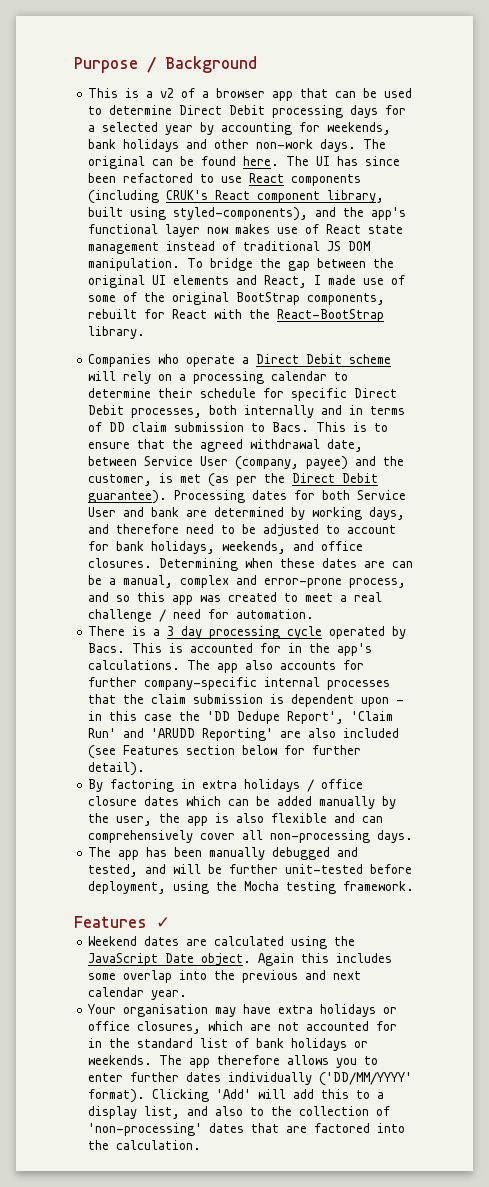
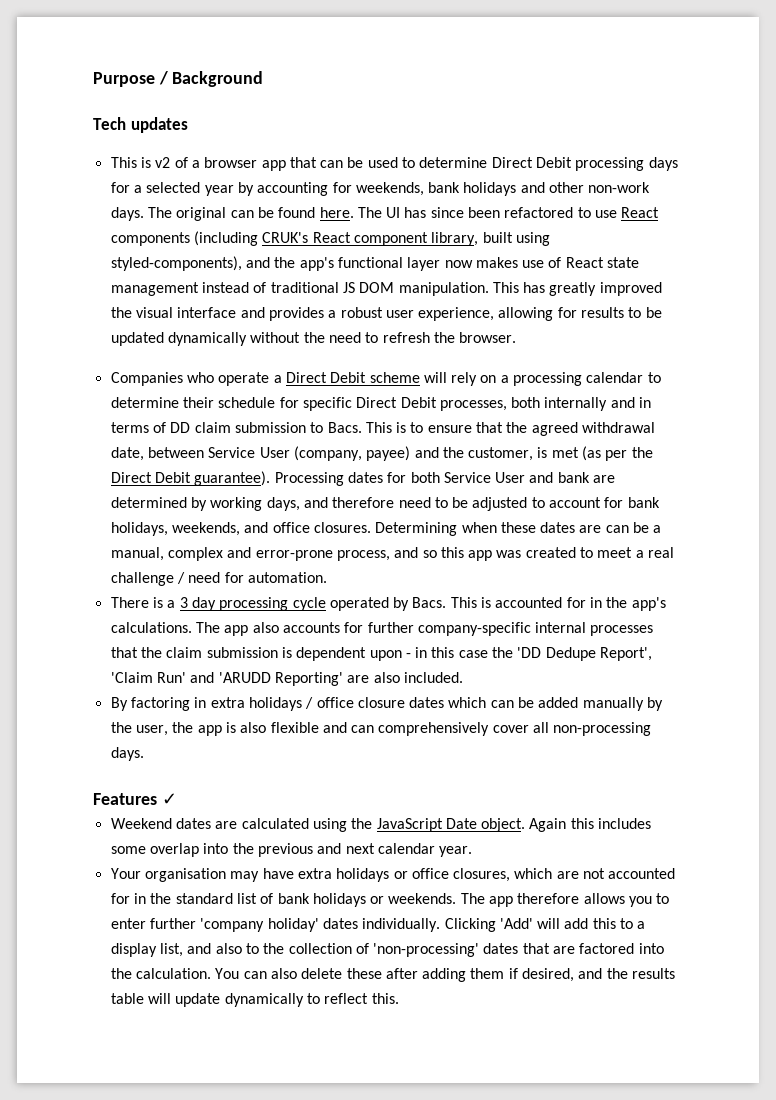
[88,88,154,98] // This is a -> [93,117,188,133] [110,157,151,168] // Tech updates // This is
[187,258,395,271] [88,275,406,288] [88,292,386,305] [88,309,385,322] [88,326,146,339] To bridge the gap between the original UI elements and React, I made use of some of the original BootStrap components, rebuilt for React with the React-BootStrap library. -> [492,282,662,296] [110,307,662,321] [110,332,517,346] This has greatly improved the visual interface and provides a robust user experience, allowing for results to be updated dynamically without the need to refresh the browser.
[343,728,400,738] [88,745,362,759] [88,762,146,776] included (see Features section below for further detail). -> [403,672,463,683] included.
[88,847,359,860] [88,864,413,877] [88,881,415,894] // The app has been manually debugged and tested, and will be further unit-tested before deployment, using the Mocha testing framework. -> (144, 754) none
[186,1072,413,1086] [88,1089,146,1103] dates individually ('DD/MM/YYYY' format). -> [200,918,441,932] 'company holiday' dates individually.
(202, 1145) none -> [215,968,676,982] [110,993,399,1007] You can also delete these after adding them if desired, and the results table will update dynamically to reflect this.

